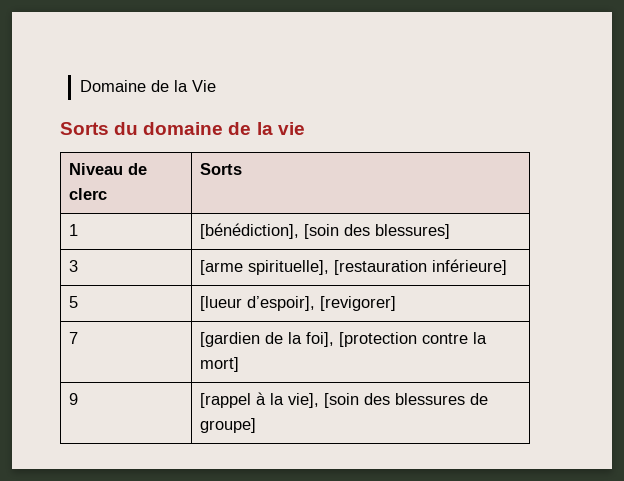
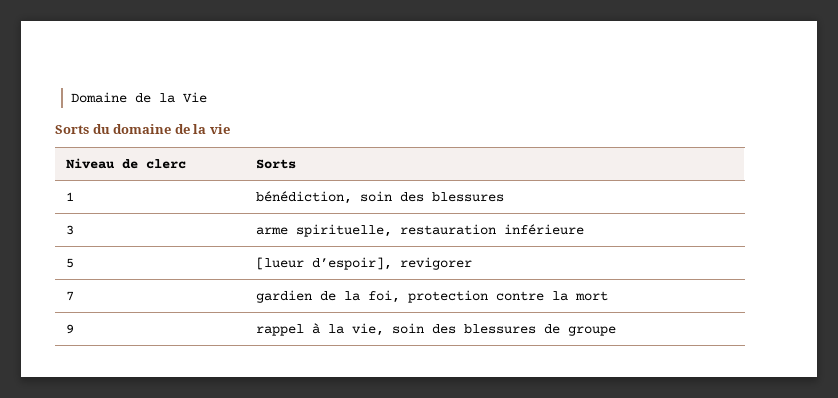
[199,223,450,239] [68,260,78,272] [199,259,507,275] [bénédiction], [soin des blessures] // 3 | [arme spirituelle], [restauration inférieure] -> [255,191,504,204] [65,225,74,235] [255,224,584,237] bénédiction, soin des blessures // 3 | arme spirituelle, restauration inférieure
[319,296,396,311] [revigorer] -> [399,257,472,270] revigorer
[199,332,417,347] [gardien de la foi], [protection -> [255,290,488,303] gardien de la foi, protection
[199,357,239,372] mort] -> [574,291,608,301] mort
[199,393,251,408] [rappel -> [255,324,304,336] rappel
[287,393,359,408] vie], [soin -> [351,323,424,336] vie, soin
[199,418,256,433] groupe] -> [567,326,616,336] groupe

